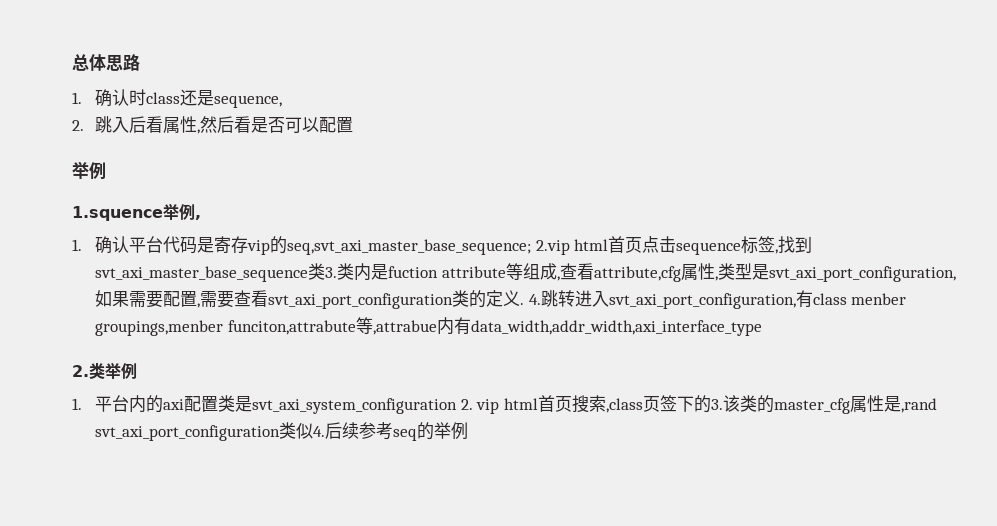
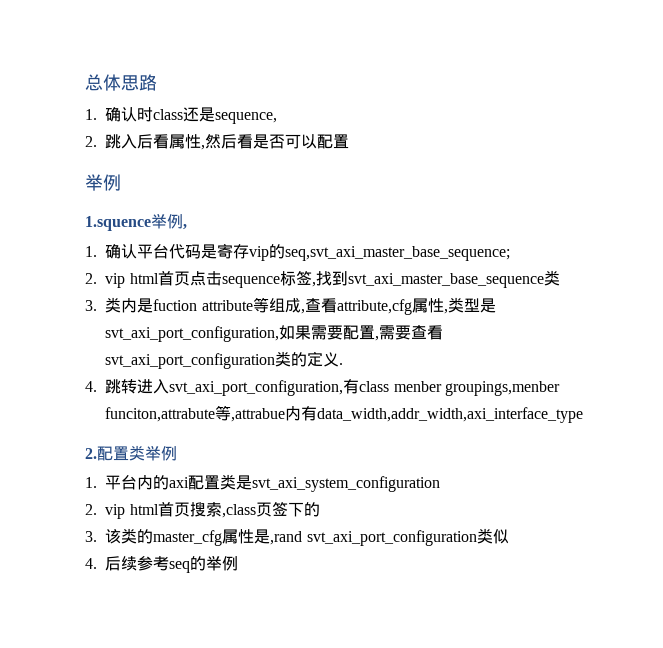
[535,240,570,255] 2.vip -> [85,273,126,288] // 2. vip
(326, 271) none -> (560, 278) //
(525, 304) none -> (344, 364) //
(89, 371) none -> [97,446,129,461] 配置
(458, 406) none -> (441, 484) //
(711, 404) none -> (320, 509) //
(314, 431) none -> (509, 536) //

